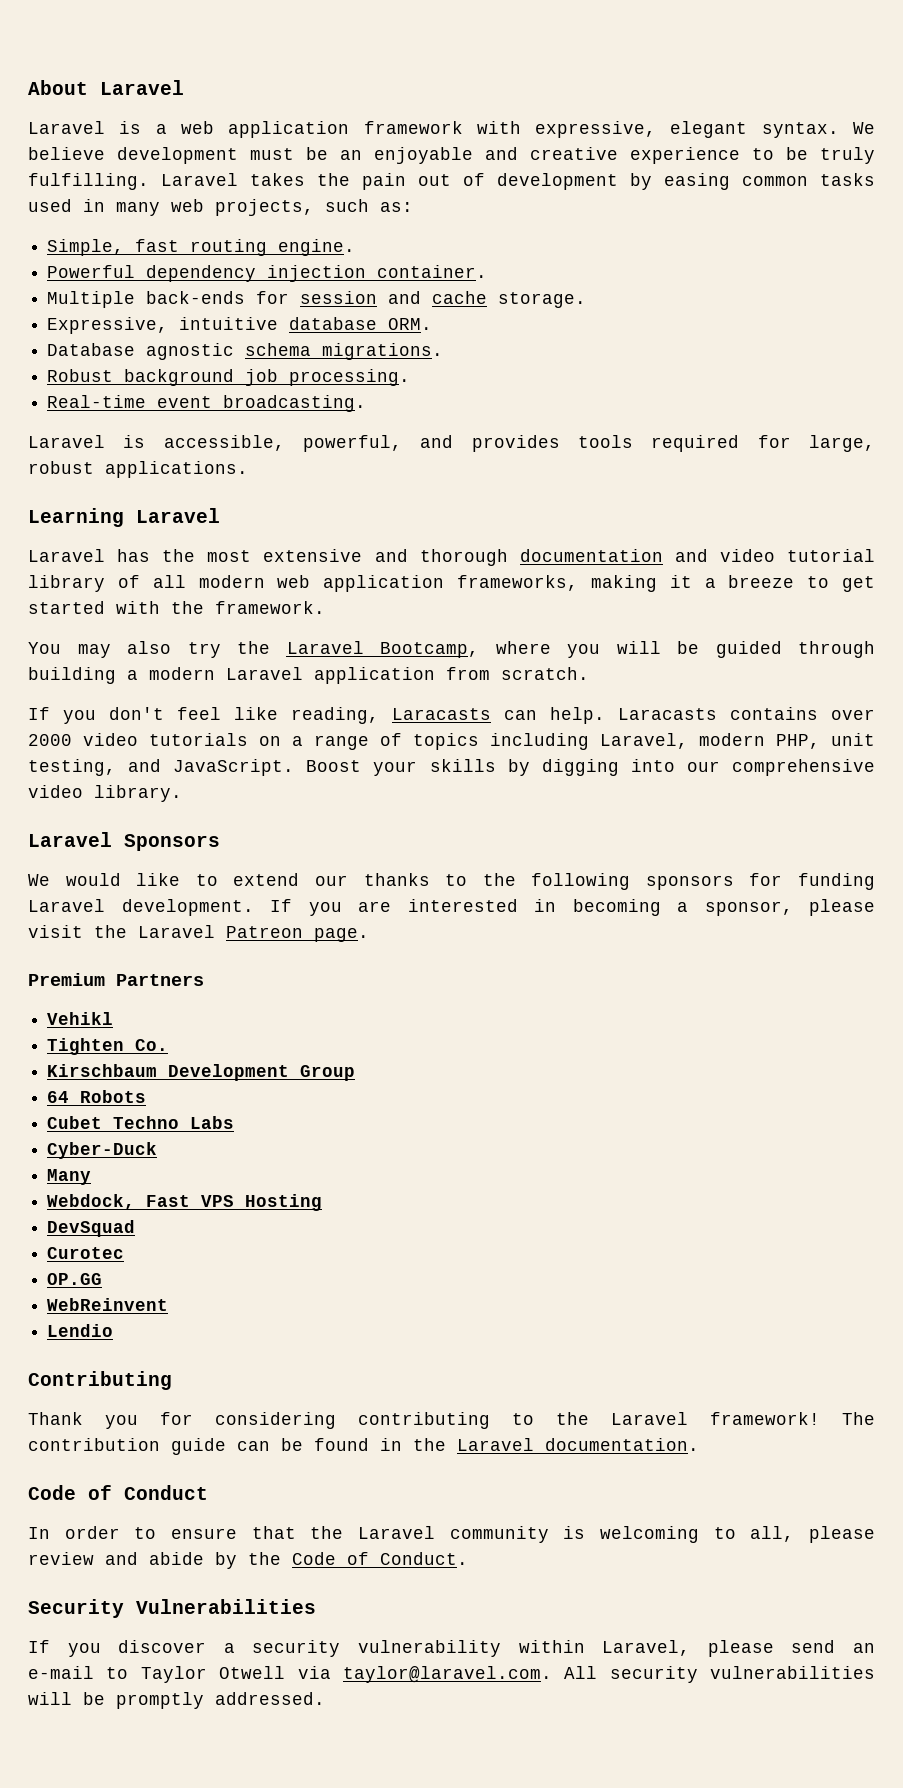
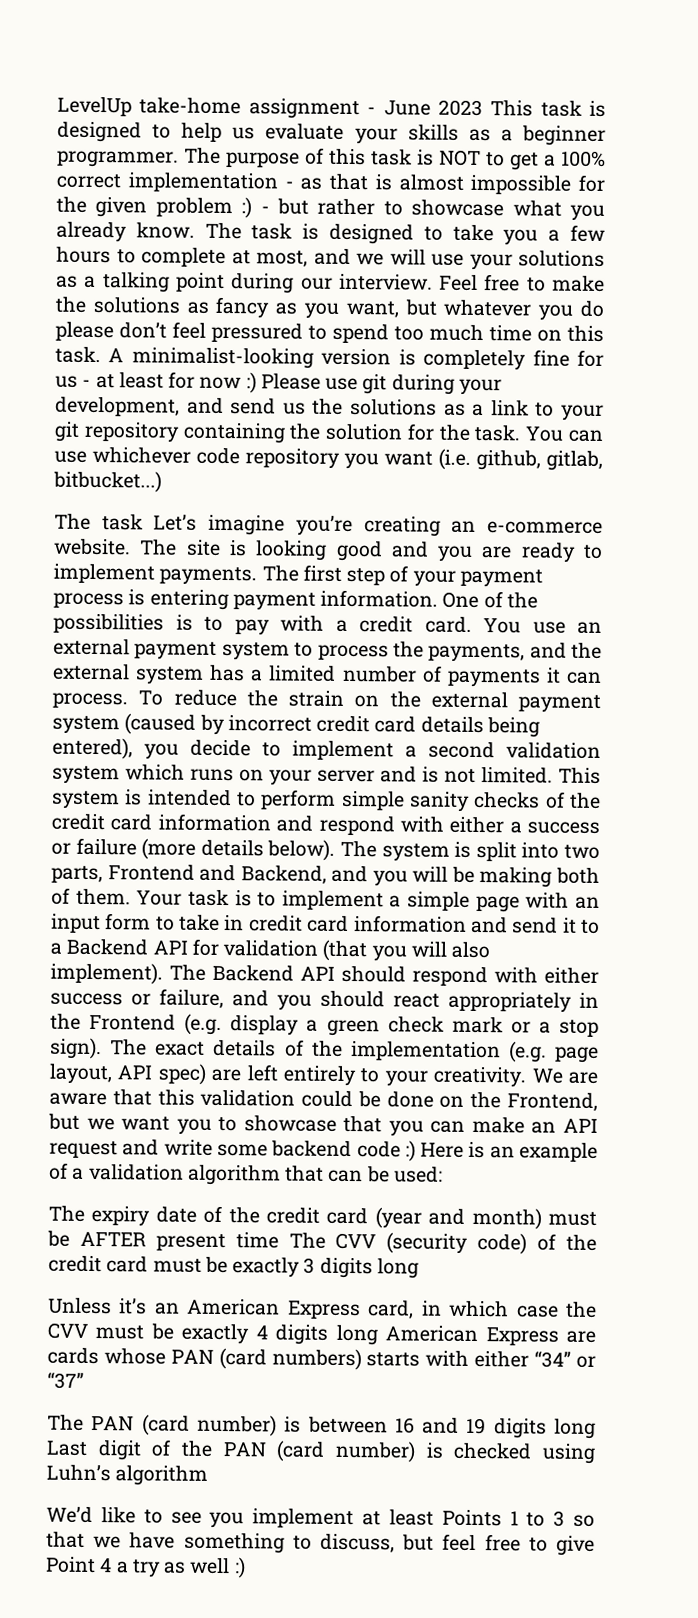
[28,80,184,95] [28,121,875,138] [28,147,875,164] [28,173,875,190] [28,199,413,216] [47,239,356,256] [47,265,488,282] [47,291,587,308] [47,317,433,334] [47,343,444,360] [47,369,411,386] [47,395,367,412] [28,435,875,452] [28,461,248,478] [28,508,220,527] [28,549,876,566] [28,575,876,592] [28,601,325,614] [28,641,875,658] [28,667,589,684] [28,707,875,724] [28,733,875,750] [28,759,876,776] [28,785,182,802] [28,832,220,851] [28,873,876,890] [28,899,875,916] [28,925,369,942] [28,973,204,986] [47,1012,114,1025] [47,1038,169,1055] [47,1064,356,1081] [47,1090,147,1103] [47,1116,235,1129] [47,1142,158,1159] [47,1169,92,1185] [47,1194,323,1211] [47,1220,136,1237] [47,1247,125,1259] [47,1273,103,1285] [47,1298,169,1311] [47,1324,114,1337] [28,1371,172,1390] [28,1412,875,1429] [28,1438,699,1455] [28,1485,208,1500] [28,1526,875,1543] [28,1552,468,1569] [28,1599,316,1618] [28,1640,876,1657] [28,1666,875,1683] [28,1692,325,1709] About Laravel // Laravel is a web application framework with expressive, elegant syntax. We believe development must be an enjoyable and creative experience to be truly fulfilling. Laravel takes the pain out of development by easing common tasks used in many web projects, such as: // Simple, fast routing engine. // Powerful dependency injection container. // Multiple back-ends for session and cache storage. // Expressive, intuitive database ORM. // Database agnostic schema migrations. // Robust background job processing. // Real-time event broadcasting. // Laravel is accessible, powerful, and provides tools required for large, robust applications. // Learning Laravel // Laravel has the most extensive and thorough documentation and video tutorial library of all modern web application frameworks, making it a breeze to get started with the framework. // You may also try the Laravel Bootcamp, where you will be guided through building a modern Laravel application from scratch. // If you don't feel like reading, Laracasts can help. Laracasts contains over 2000 video tutorials on a range of topics including Laravel, modern PHP, unit testing, and JavaScript. Boost your skills by digging into our comprehensive video library. // Laravel Sponsors // We would like to extend our thanks to the following sponsors for funding Laravel development. If you are interested in becoming a sponsor, please visit the Laravel Patreon page. // Premium Partners // Vehikl // Tighten Co. // Kirschbaum Development Group // 64 Robots // Cubet Techno Labs // Cyber-Duck // Many // Webdock, Fast VPS Hosting // DevSquad // Curotec // OP.GG // WebReinvent // Lendio // Contributing // Thank you for considering contributing to the Laravel framework! The contribution guide can be found in the Laravel documentation. // Code of Conduct // In order to ensure that the Laravel community is welcoming to all, please review and abide by the Code of Conduct. // Security Vulnerabilities // If you discover a security vulnerability within Laravel, please send an e-mail to Taylor Otwell via taylor@laravel.com. All security vulnerabilities will be promptly addressed. -> [57,96,606,120] [57,121,606,146] [57,147,606,171] [56,172,605,195] [56,196,605,221] [56,221,606,246] [56,246,605,271] [56,272,605,294] [55,296,604,321] [55,321,604,344] [55,346,605,371] [55,371,502,396] [55,396,605,421] [54,421,603,444] [54,446,603,471] [53,470,162,493] [54,513,603,537] [53,538,603,563] [53,563,543,588] [53,589,538,611] [53,613,602,636] [53,638,602,663] [53,663,602,688] [52,689,601,713] [52,713,540,738] [52,737,601,761] [52,764,601,786] [51,789,601,812] [51,813,600,836] [51,837,601,862] [51,864,600,888] [51,887,600,913] [51,913,601,934] [50,938,491,962] [50,962,599,987] [50,988,599,1013] [50,1013,600,1037] [50,1037,599,1063] [49,1063,598,1088] [49,1089,598,1111] [48,1113,599,1137] [49,1139,599,1162] [49,1162,443,1186] [48,1205,597,1230] [47,1230,598,1255] [48,1255,419,1279] [48,1297,598,1320] [47,1322,597,1346] [47,1347,597,1371] [47,1371,84,1389] [47,1414,597,1439] [46,1439,596,1464] [46,1464,209,1486] [46,1506,595,1529] [46,1531,595,1556] [45,1556,246,1579] LevelUp take-home assignment - June 2023 This task is designed to help us evaluate your skills as a beginner programmer. The purpose of this task is NOT to get a 100% correct implementation - as that is almost impossible for the given problem :) - but rather to showcase what you already know. The task is designed to take you a few hours to complete at most, and we will use your solutions as a talking point during our interview. Feel free to make the solutions as fancy as you want, but whatever you do please don’t feel pressured to spend too much time on this task. A minimalist-looking version is completely fine for us - at least for now :) Please use git during your development, and send us the solutions as a link to your git repository containing the solution for the task. You can use whichever code repository you want (i.e. github, gitlab, bitbucket...) // The task Let’s imagine you’re creating an e-commerce website. The site is looking good and you are ready to implement payments. The first step of your payment process is entering payment information. One of the possibilities is to pay with a credit card. You use an external payment system to process the payments, and the external system has a limited number of payments it can process. To reduce the strain on the external payment system (caused by incorrect credit card details being entered), you decide to implement a second validation system which runs on your server and is not limited. This system is intended to perform simple sanity checks of the credit card information and respond with either a success or failure (more details below). The system is split into two parts, Frontend and Backend, and you will be making both of them. Your task is to implement a simple page with an input form to take in credit card information and send it to a Backend API for validation (that you will also implement). The Backend API should respond with either success or failure, and you should react appropriately in the Frontend (e.g. display a green check mark or a stop sign). The exact details of the implementation (e.g. page layout, API spec) are left entirely to your creativity. We are aware that this validation could be done on the Frontend, but we want you to showcase that you can make an API request and write some backend code :) Here is an example of a validation algorithm that can be used: // The expiry date of the credit card (year and month) must be AFTER present time The CVV (security code) of the credit card must be exactly 3 digits long // Unless it’s an American Express card, in which case the CVV must be exactly 4 digits long American Express are cards whose PAN (card numbers) starts with either “34” or “37” // The PAN (card number) is between 16 and 19 digits long Last digit of the PAN (card number) is checked using Luhn’s algorithm // We’d like to see you implement at least Points 1 to 3 so that we have something to discuss, but feel free to give Point 4 a try as well :)

